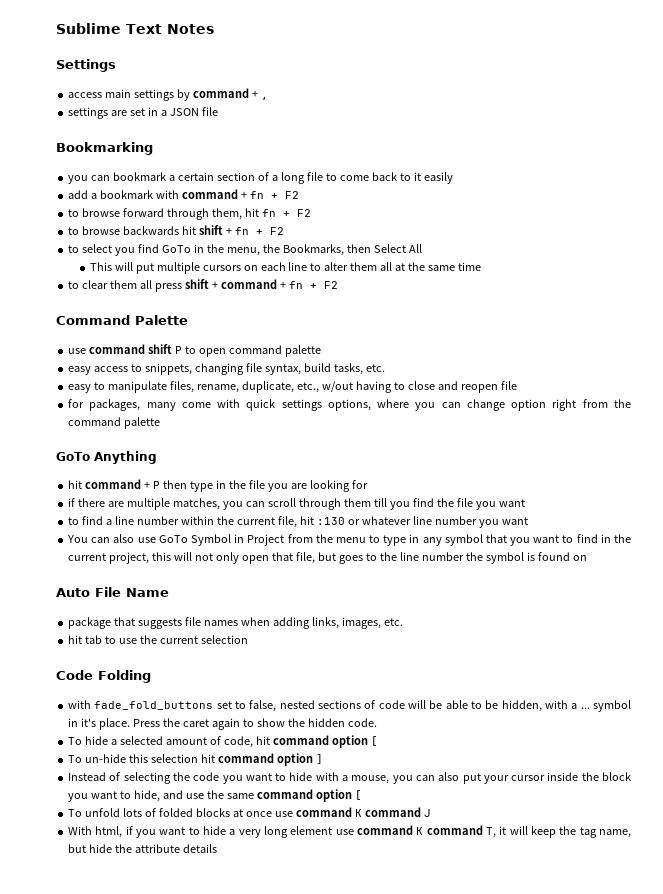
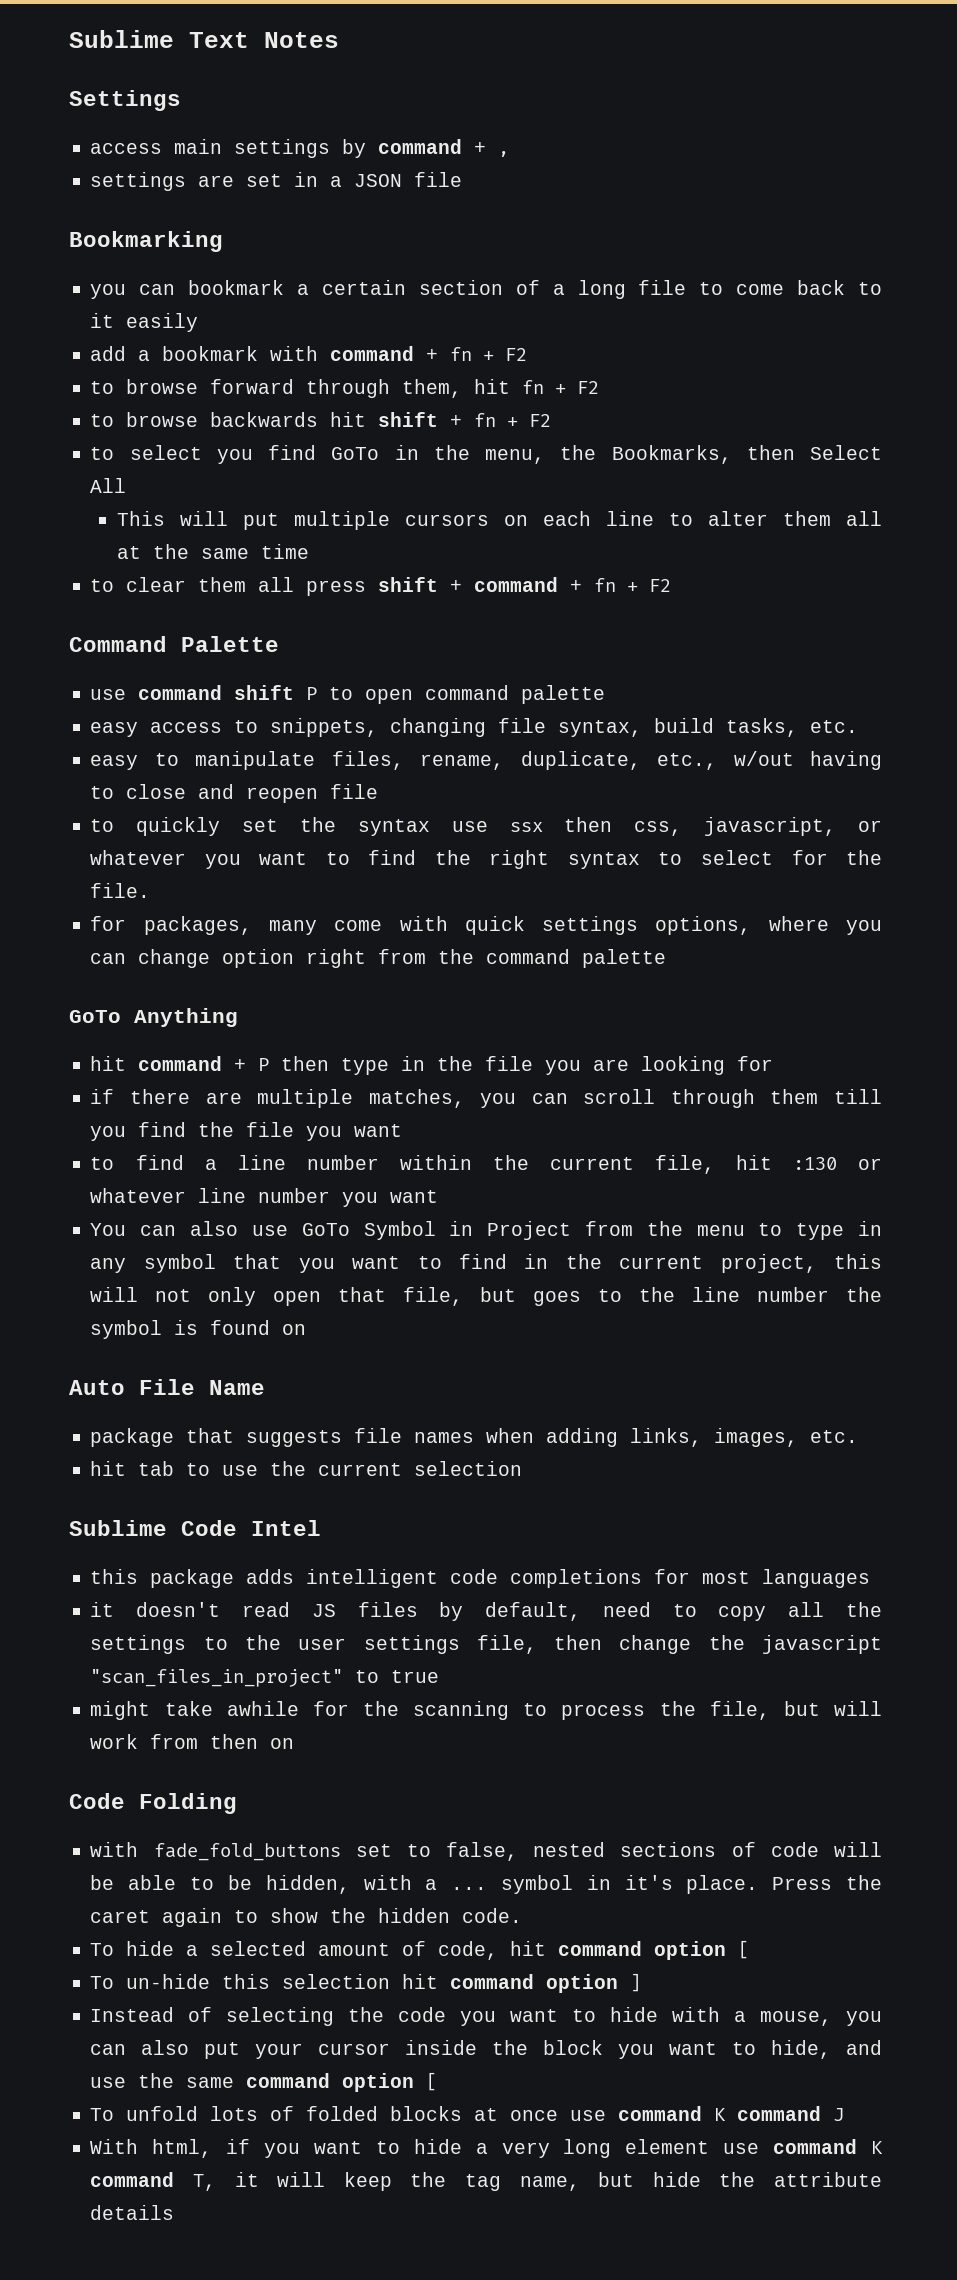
(517, 385) none -> [90,817,883,836] [90,850,882,869] [90,883,151,898] // to quickly set the syntax use ssx then css, javascript, or whatever you want to find the right syntax to select for the file.
(248, 639) none -> [69,1520,321,1536] [90,1569,871,1588] [90,1602,882,1621] [90,1635,882,1654] [90,1669,440,1687] [90,1701,882,1720] [90,1734,295,1749] // Sublime Code Intel // this package adds intelligent code completions for most languages // it doesn't read JS files by default, need to copy all the settings to the user settings file, then change the javascript "scan_files_in_project" to true // might take awhile for the scanning to process the file, but will work from then on

